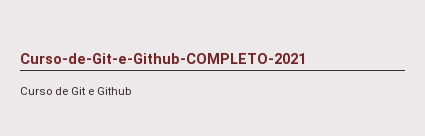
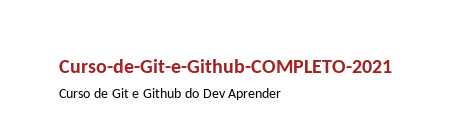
(132, 91) none -> [184,88,282,100] do Dev Aprender

